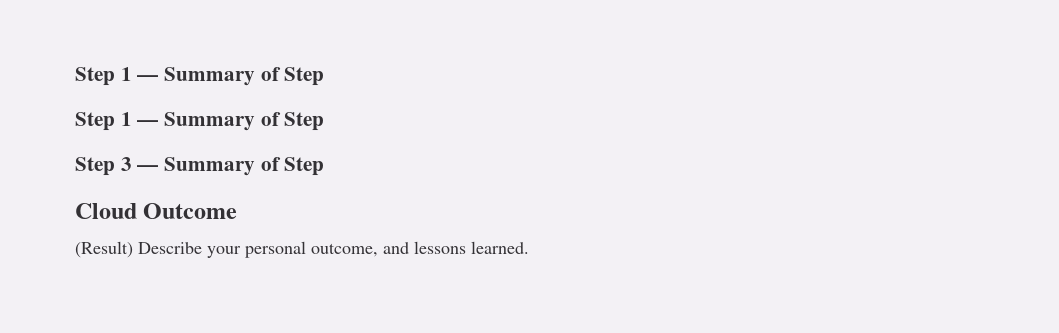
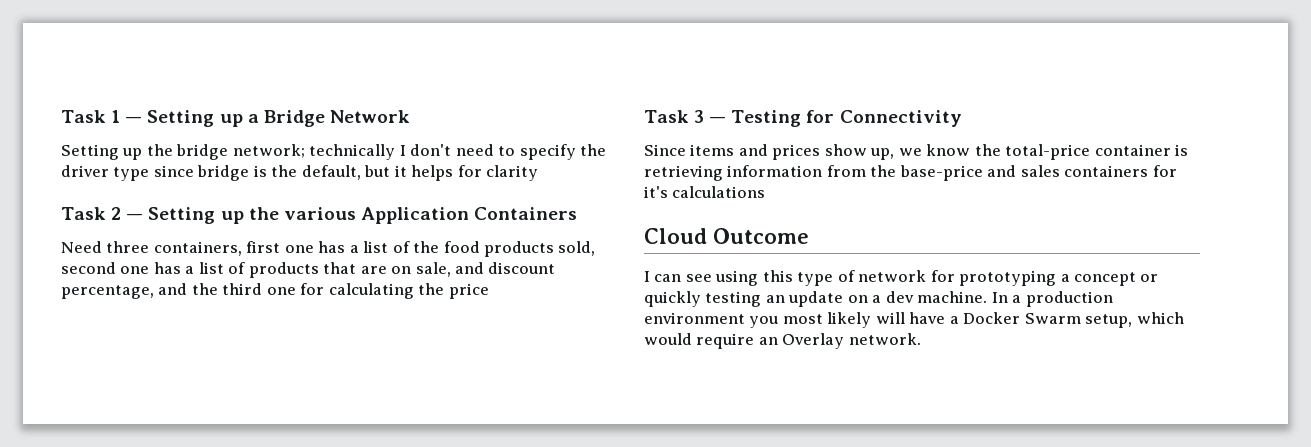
[75,67,325,86] [75,112,325,131] [75,157,325,176] [75,203,238,219] [75,241,529,258] Step 1 — Summary of Step // Step 1 — Summary of Step // Step 3 — Summary of Step // Cloud Outcome // (Result) Describe your personal outcome, and lessons learned. -> [61,110,410,127] [61,144,607,160] [61,165,539,181] [61,207,578,224] [61,241,596,257] [61,262,556,278] [61,283,489,299] [644,110,962,127] [644,144,1189,160] [644,165,1177,181] [644,186,766,198] [644,228,809,244] [644,270,1159,286] [644,291,1113,307] [644,312,1184,328] [644,333,921,349] Task 1 — Setting up a Bridge Network // Setting up the bridge network; technically I don't need to specify the driver type since bridge is the default, but it helps for clarity // Task 2 — Setting up the various Application Containers // Need three containers, first one has a list of the food products sold, second one has a list of products that are on sale, and discount percentage, and the third one for calculating the price // Task 3 — Testing for Connectivity // Since items and prices show up, we know the total-price container is retrieving information from the base-price and sales containers for it's calculations // Cloud Outcome // I can see using this type of network for prototyping a concept or quickly testing an update on a dev machine. In a production environment you most likely will have a Docker Swarm setup, which would require an Overlay network.

